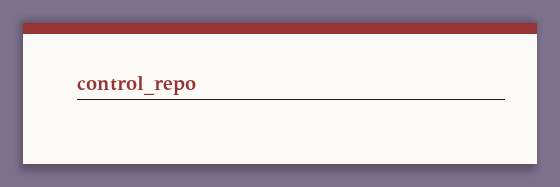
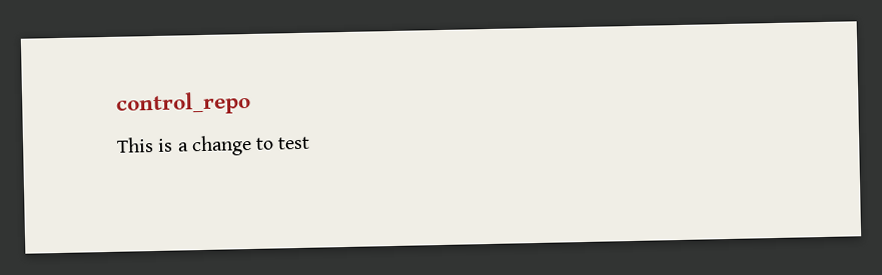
(196, 85) none -> [116,134,311,157] // This is a change to test

